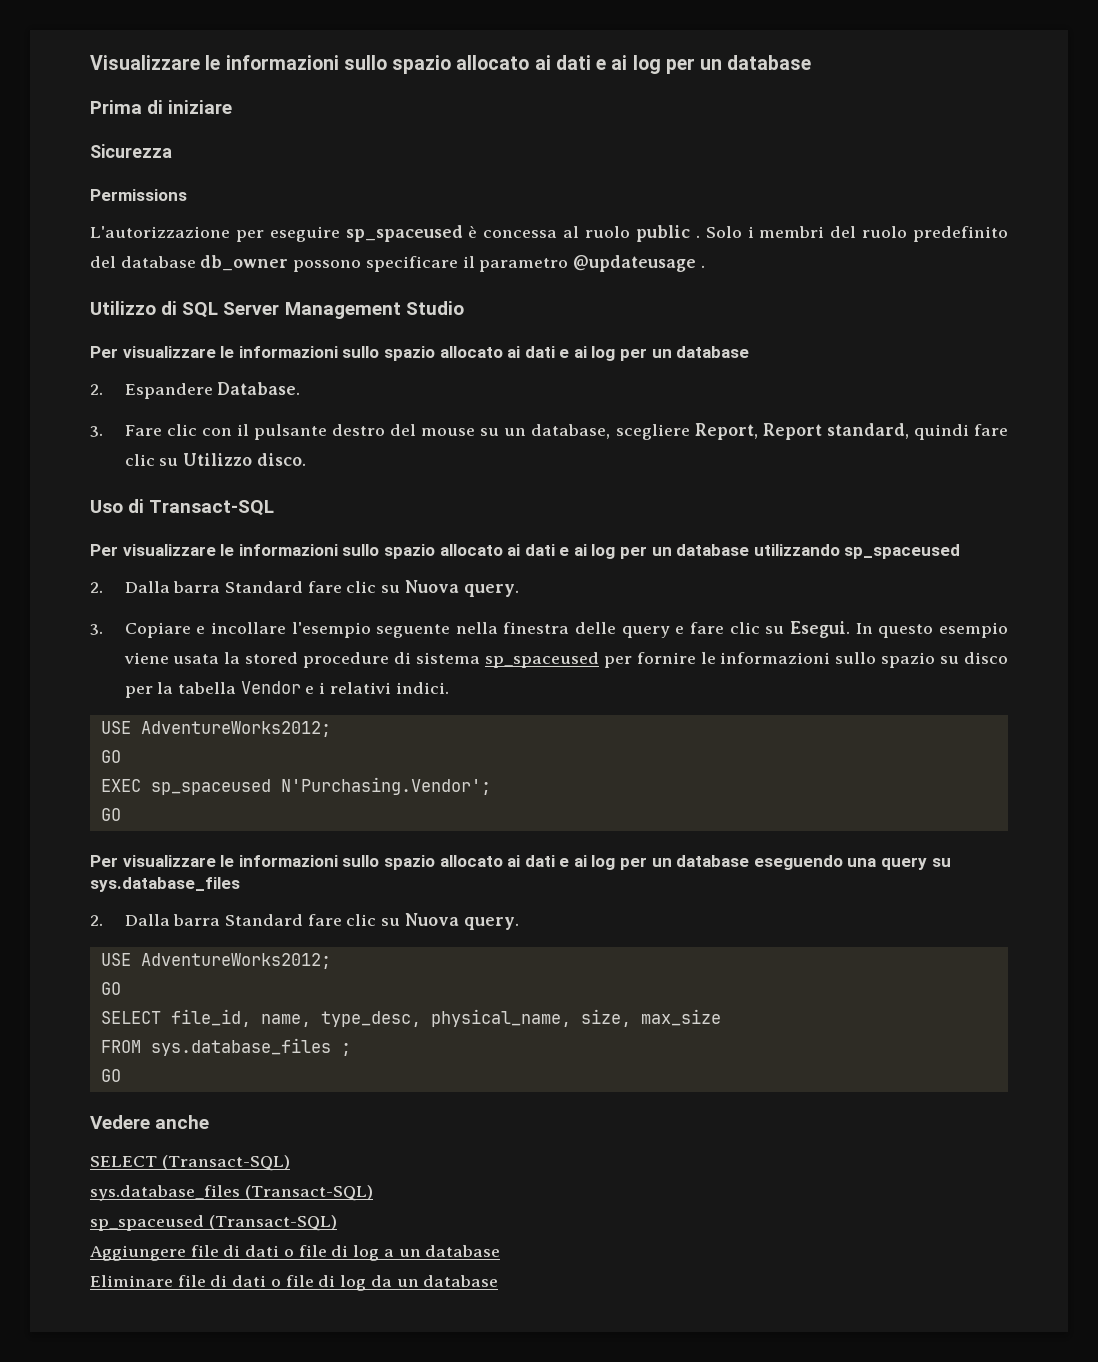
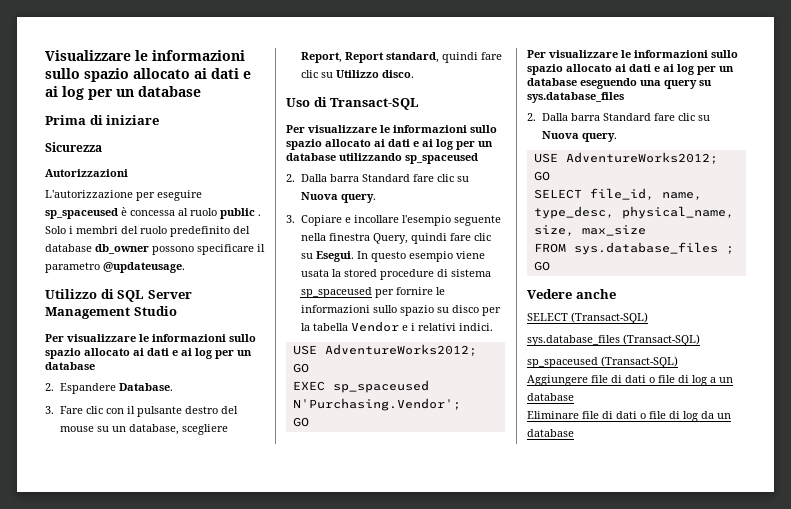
[90,189,187,201] Permissions -> [45,169,128,177] Autorizzazioni
[573,255,705,272] @updateusage . -> [103,262,185,273] @updateusage.
[575,622,685,638] delle query e -> [372,233,447,244] Query, quindi

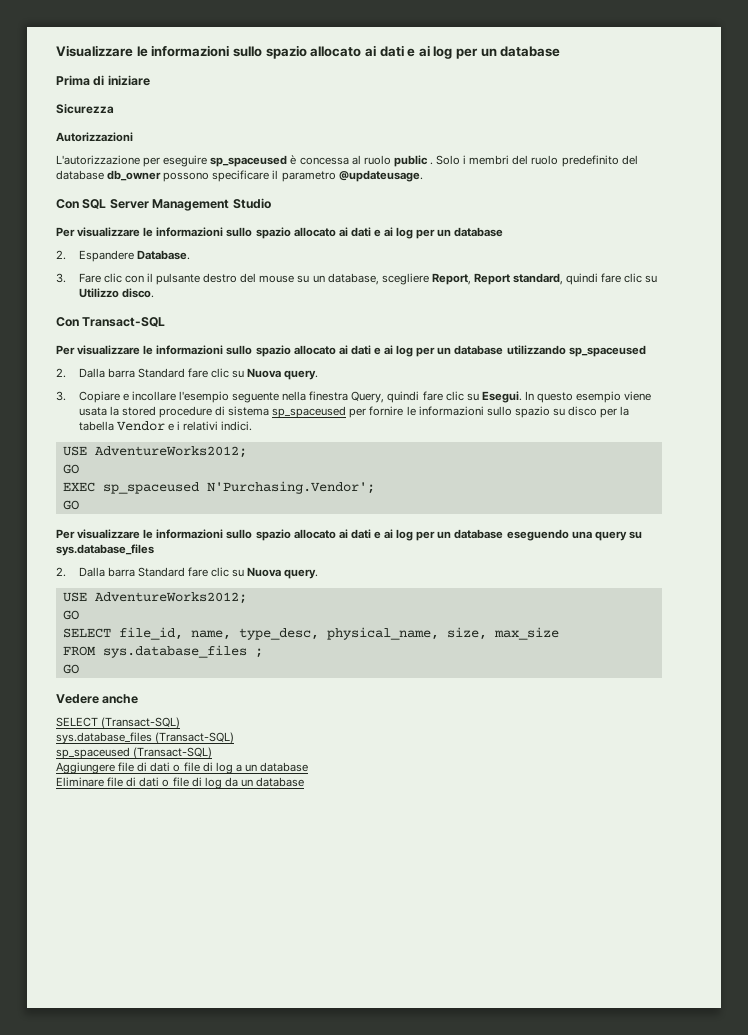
[45,289,114,299] Utilizzo di -> [56,199,79,209] Con
[286,97,327,107] Uso di -> [56,317,79,327] Con

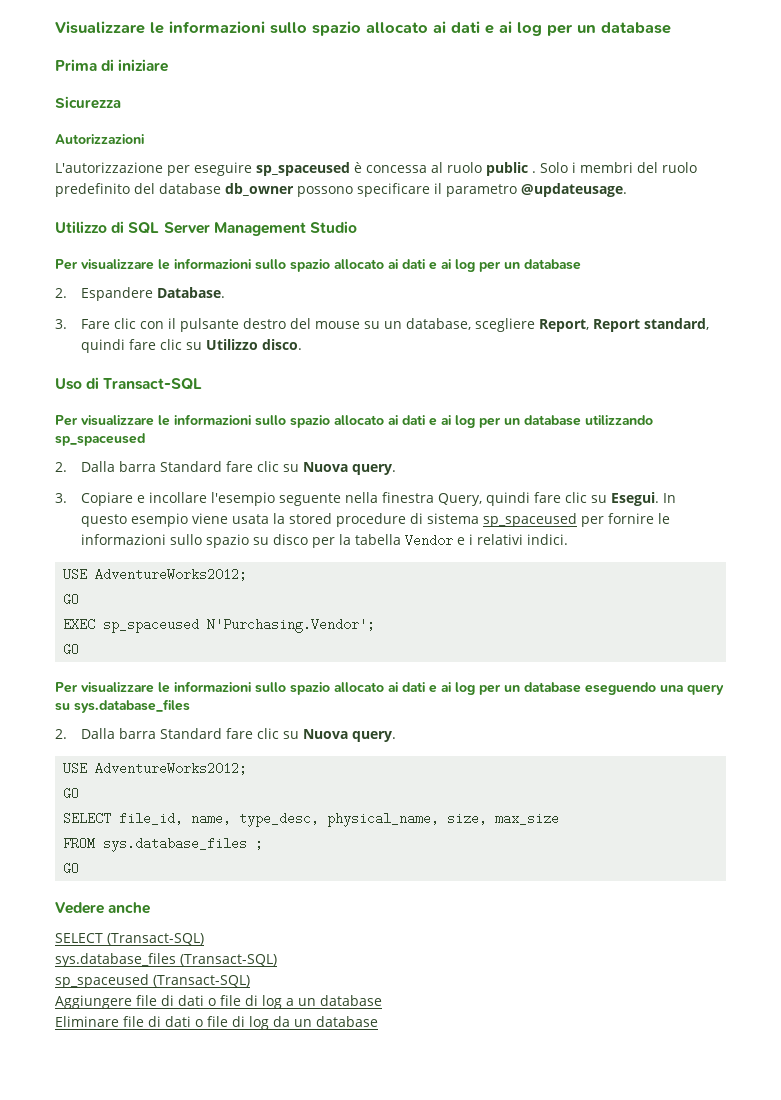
[56,199,79,209] Con -> [55,221,125,233] Utilizzo di
[56,317,79,327] Con -> [55,377,100,390] Uso di

